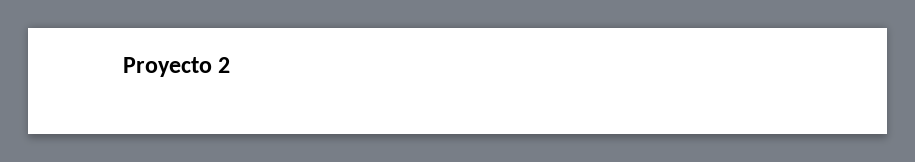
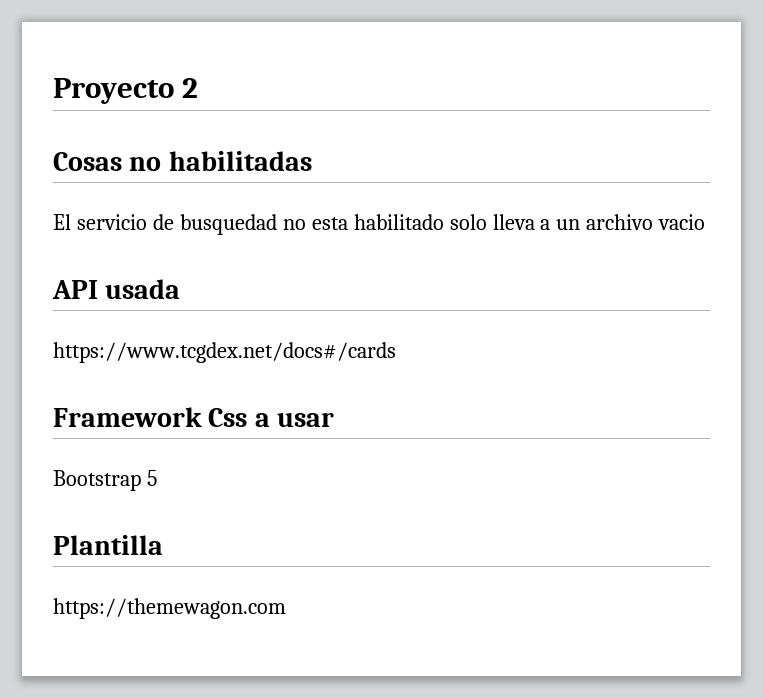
(231, 65) none -> [53,151,312,171] [53,214,706,235] [52,279,181,299] [53,342,396,363] [53,407,335,427] [53,470,157,491] [53,535,163,555] [53,598,286,619] // Cosas no habilitadas // El servicio de busquedad no esta habilitado solo lleva a un archivo vacio // API usada // https://www.tcgdex.net/docs#/cards // Framework Css a usar // Bootstrap 5 // Plantilla // https://themewagon.com

